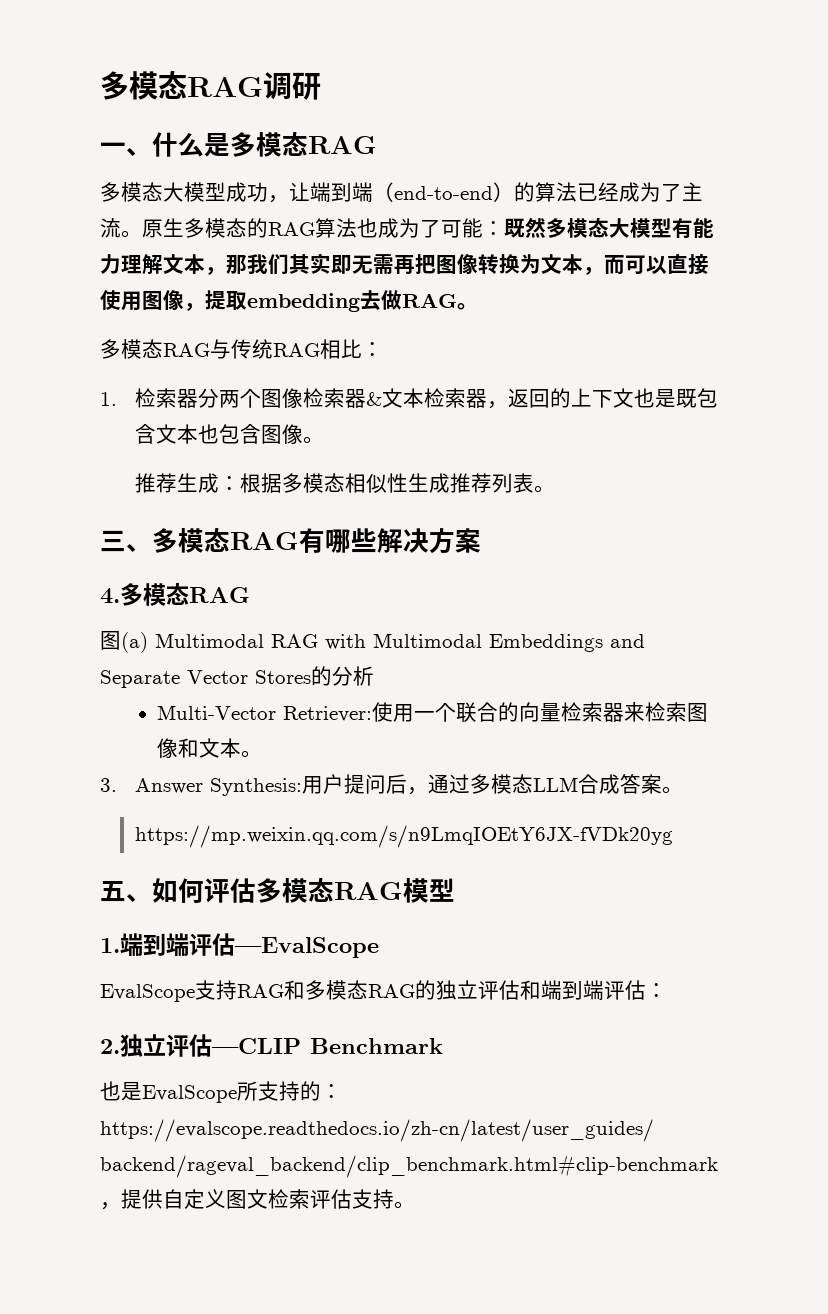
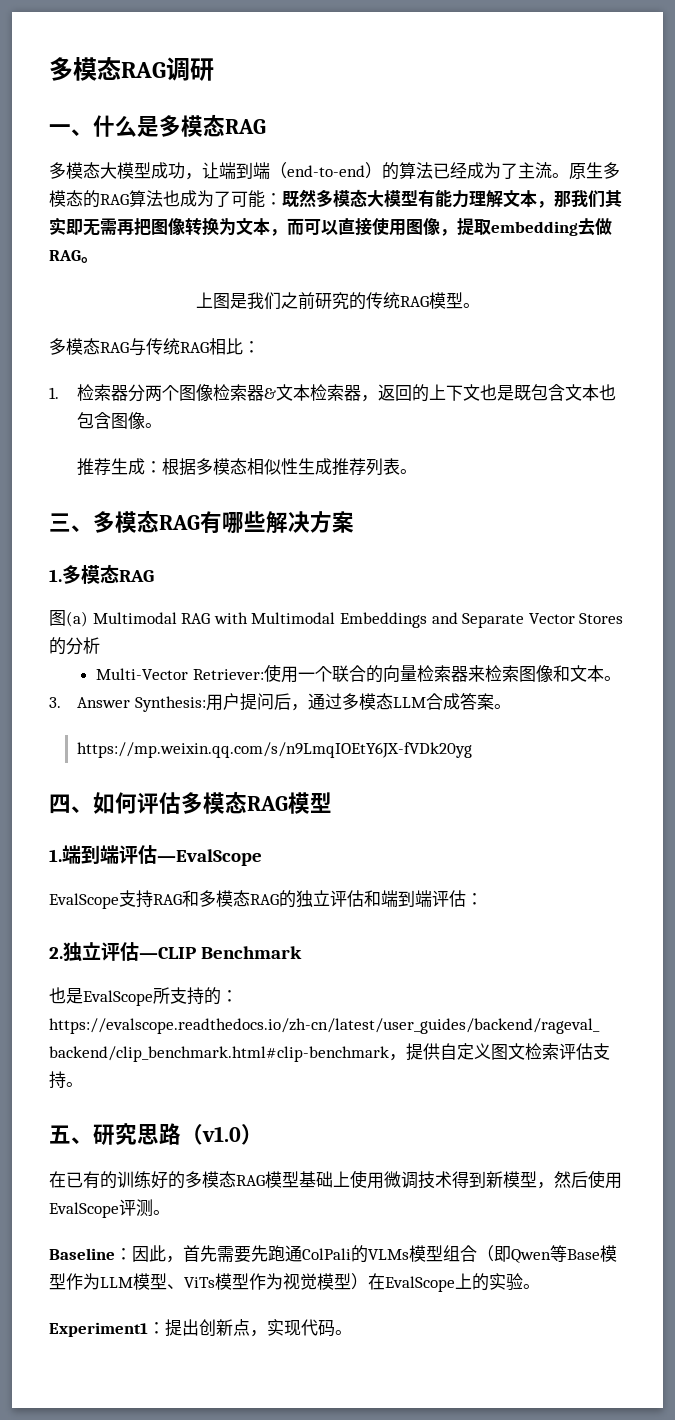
(478, 306) none -> [195,292,480,310] // 上图是我们之前研究的传统RAG模型。
[100,588,120,604] 4. -> [49,569,62,582] 1.
[100,881,126,902] 五 -> [49,794,71,814] 四
(415, 1205) none -> [49,1123,263,1145] [49,1170,622,1189] [49,1199,170,1218] [49,1245,617,1263] [49,1273,540,1292] [49,1319,352,1337] // 五、研究思路（v1.0） // 在已有的训练好的多模态RAG模型基础上使用微调技术得到新模型，然后使用EvalScope评测。 // Baseline：因此，首先需要先跑通ColPali的VLMs模型组合（即Qwen等Base模型作为LLM模型、ViTs模型作为视觉模型）在EvalScope上的实验。 // Experiment1：提出创新点，实现代码。

